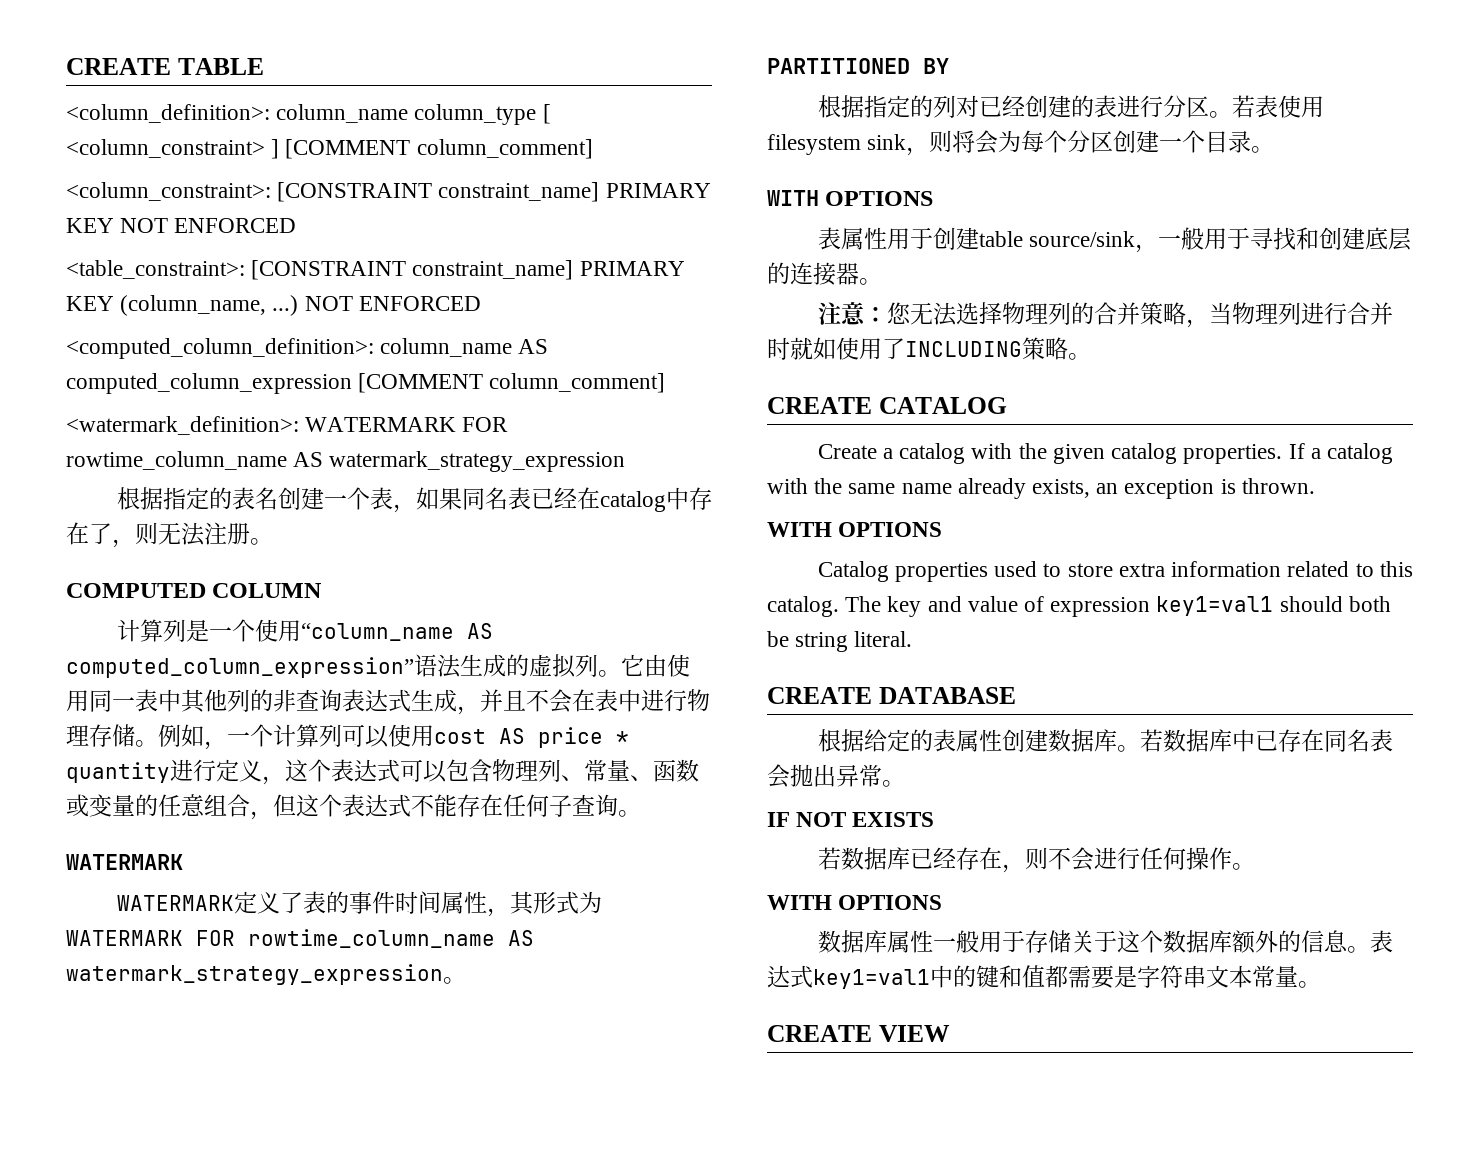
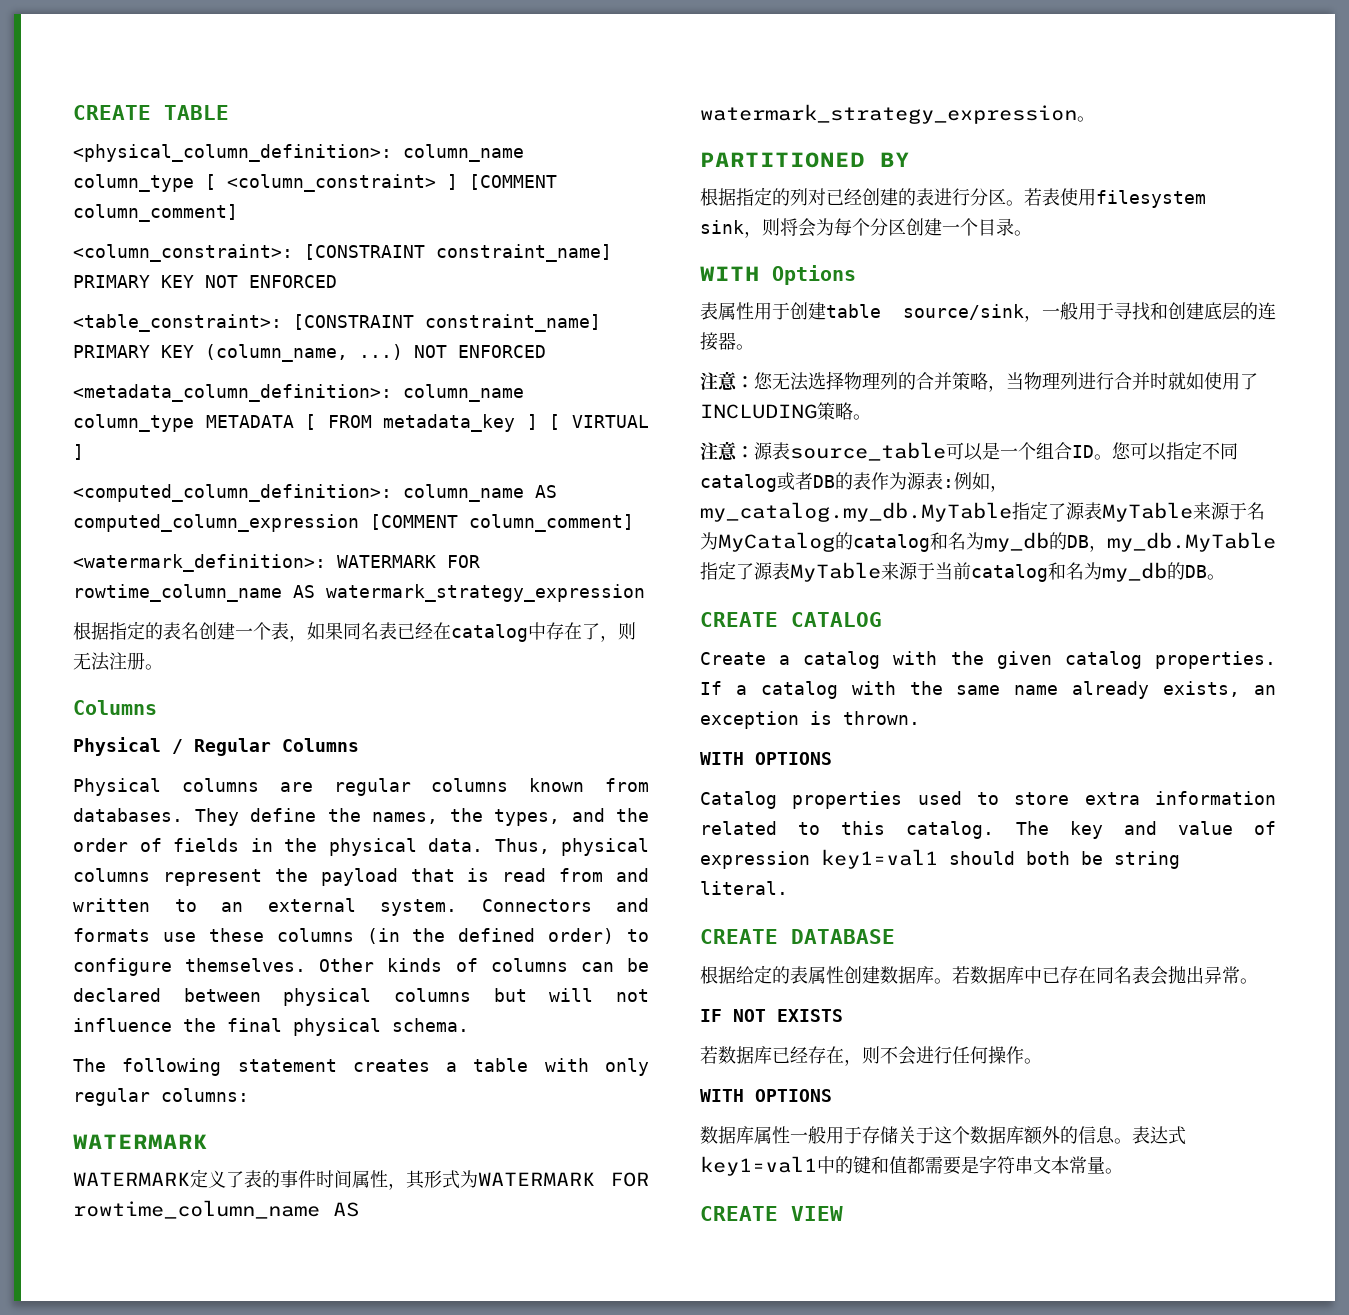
[66,104,270,123] <column_definition>: -> [73,144,392,162] <physical_column_definition>:
(481, 303) none -> [73,384,524,402] [73,414,649,432] [73,444,84,460] // <metadata_column_definition>: column_name column_type METADATA [ FROM metadata_key ] [ VIRTUAL ]
[66,583,323,598] [116,619,493,642] [66,654,690,678] [66,689,710,715] [66,724,629,750] [66,759,699,785] [66,794,641,820] COMPUTED COLUMN // 计算列是一个使用“column_name AS computed_column_expression”语法生成的虚拟列。它由使用同一表中其他列的非查询表达式生成，并且不会在表中进行物理存储。例如，一个计算列可以使用cost AS price * quantity进行定义，这个表达式可以包含物理列、常量、函数或变量的任意组合，但这个表达式不能存在任何子查询。 -> [73,700,157,715] [73,737,359,756] [73,778,649,796] [73,808,649,826] [73,838,649,856] [73,868,649,886] [73,898,649,916] [73,928,649,944] [73,958,649,976] [73,988,649,1006] [73,1018,469,1036] [73,1058,649,1076] [73,1088,249,1106] Columns // Physical / Regular Columns // Physical columns are regular columns known from databases. They define the names, the types, and the order of fields in the physical data. Thus, physical columns represent the payload that is read from and written to an external system. Connectors and formats use these columns (in the defined order) to configure themselves. Other kinds of columns can be declared between physical columns but will not influence the final physical schema. // The following statement creates a table with only regular columns:
[825,191,934,206] OPTIONS -> [772,265,856,285] Options
(1091, 356) none -> [700,441,1238,461] [700,472,1008,492] [700,501,1265,522] [700,532,1276,552] [700,561,1225,582] // 注意：源表source_table可以是一个组合ID。您可以指定不同catalog或者DB的表作为源表:例如，my_catalog.my_db.MyTable指定了源表MyTable来源于名为MyCatalog的catalog和名为my_db的DB，my_db.MyTable指定了源表MyTable来源于当前catalog和名为my_db的DB。

